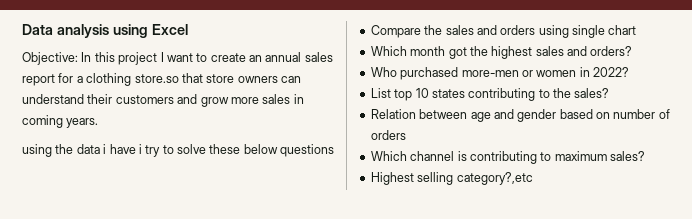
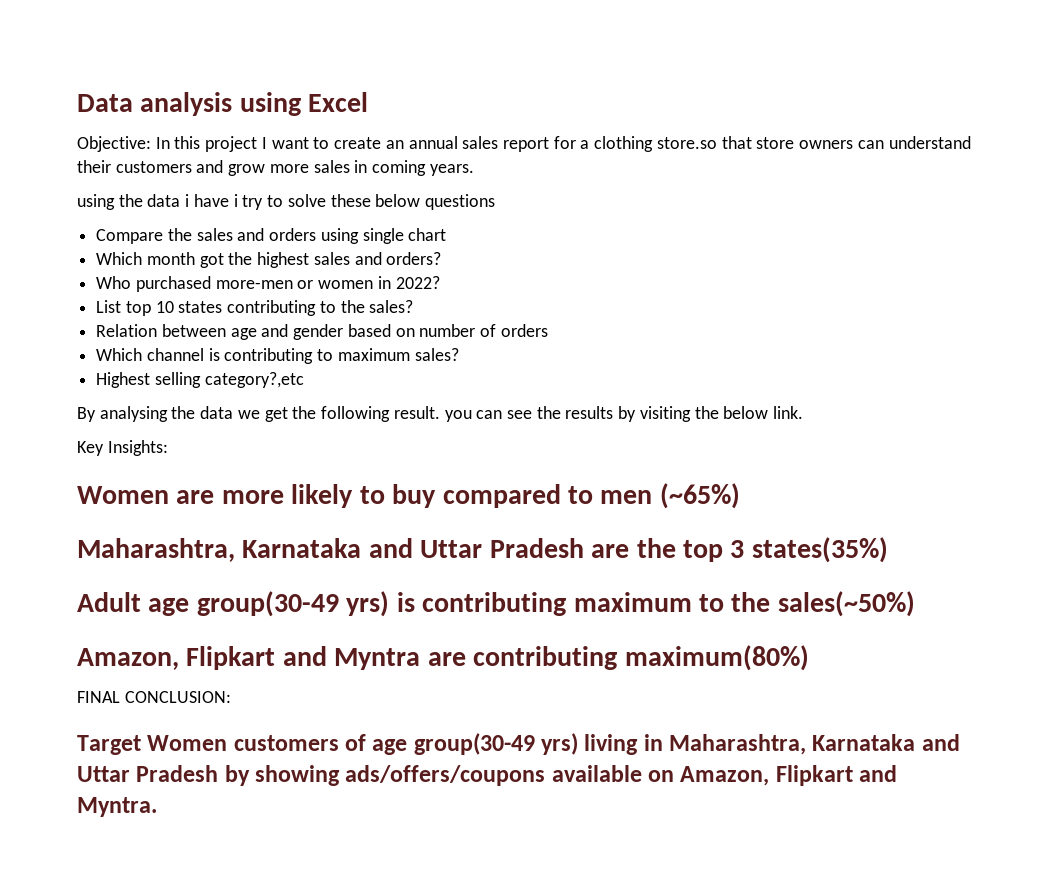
(533, 178) none -> [77,406,804,422] [77,440,168,456] [77,483,740,509] [77,537,888,563] [77,591,915,617] [77,645,809,671] [77,691,231,703] [77,733,960,755] [77,765,898,786] [77,797,157,817] // By analysing the data we get the following result. you can see the results by visiting the below link. // Key Insights: // Women are more likely to buy compared to men (~65%) // Maharashtra, Karnataka and Uttar Pradesh are the top 3 states(35%) // Adult age group(30-49 yrs) is contributing maximum to the sales(~50%) // Amazon, Flipkart and Myntra are contributing maximum(80%) // FINAL CONCLUSION: // Target Women customers of age group(30-49 yrs) living in Maharashtra, Karnataka and Uttar Pradesh by showing ads/offers/coupons available on Amazon, Flipkart and Myntra.

